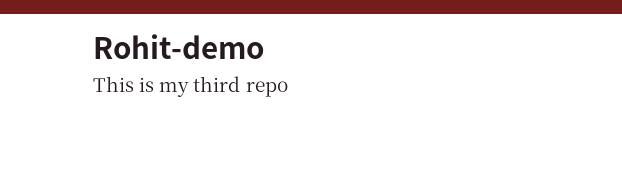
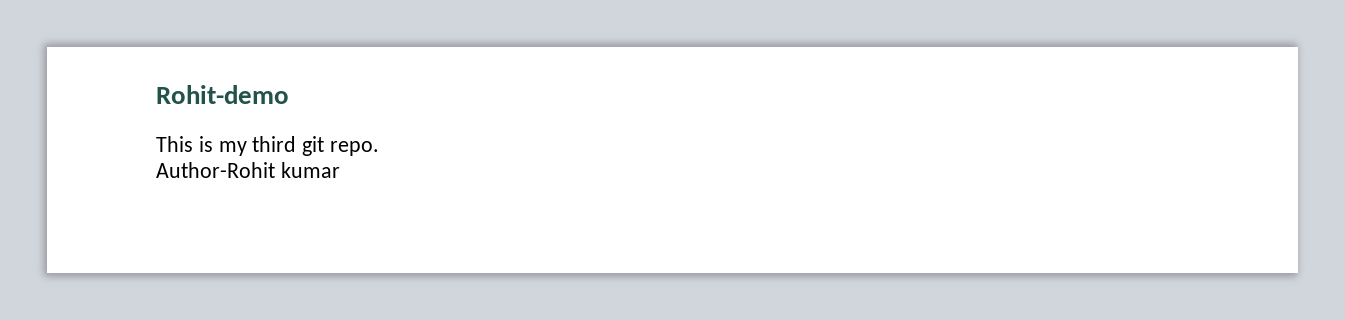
[245,81,288,97] repo -> [302,136,380,156] [156,162,340,178] git repo. // Author-Rohit kumar

